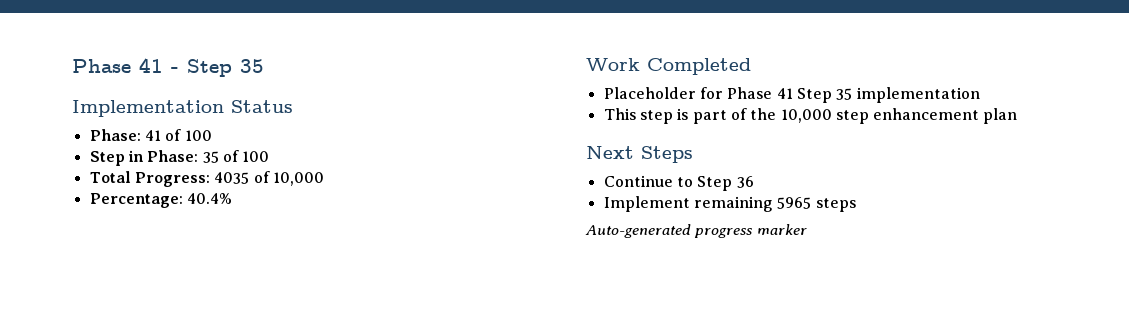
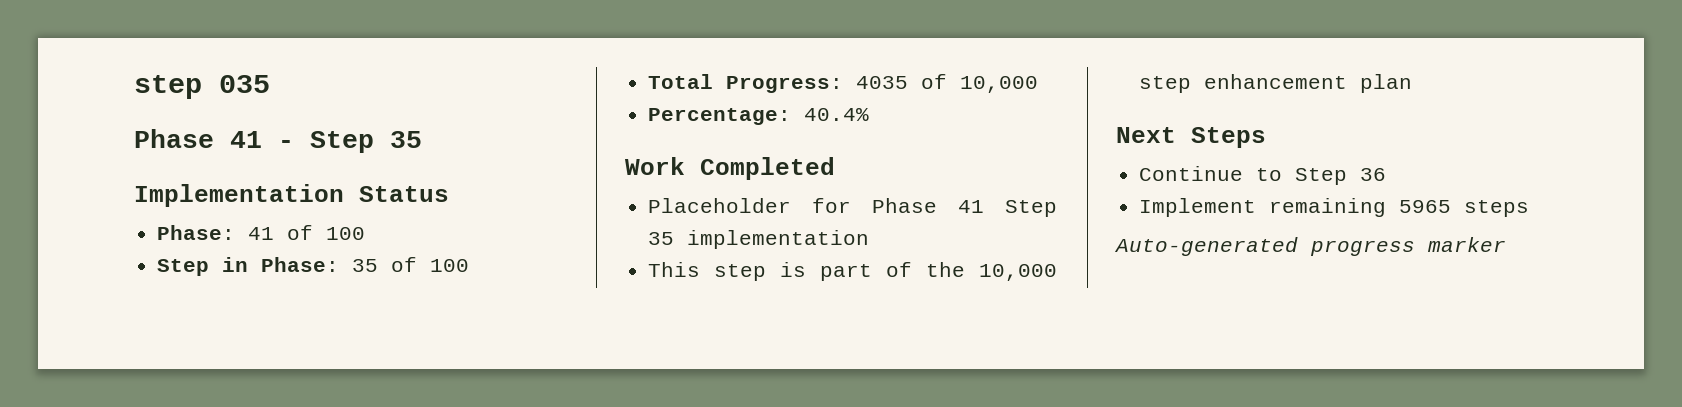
(72, 66) none -> [134,75,270,99] step 035 //

